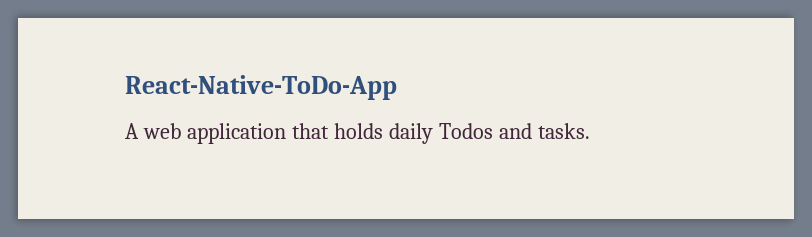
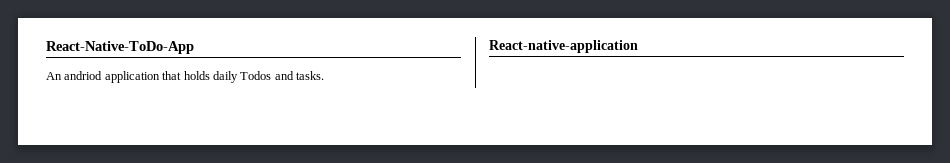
[125,123,181,139] A web -> [46,71,103,80] An andriod
(590, 131) none -> [489,40,638,53] // React-native-application

